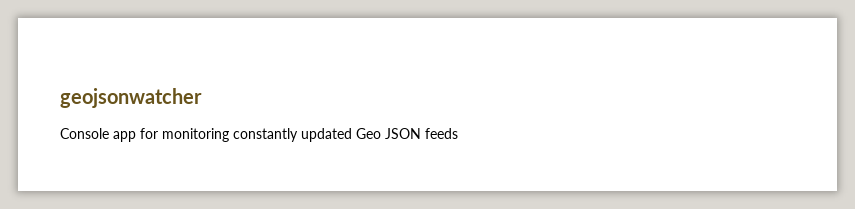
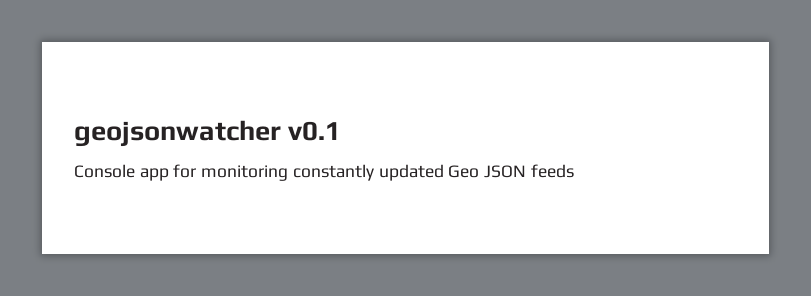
(202, 98) none -> [288,121,342,141] v0.1

